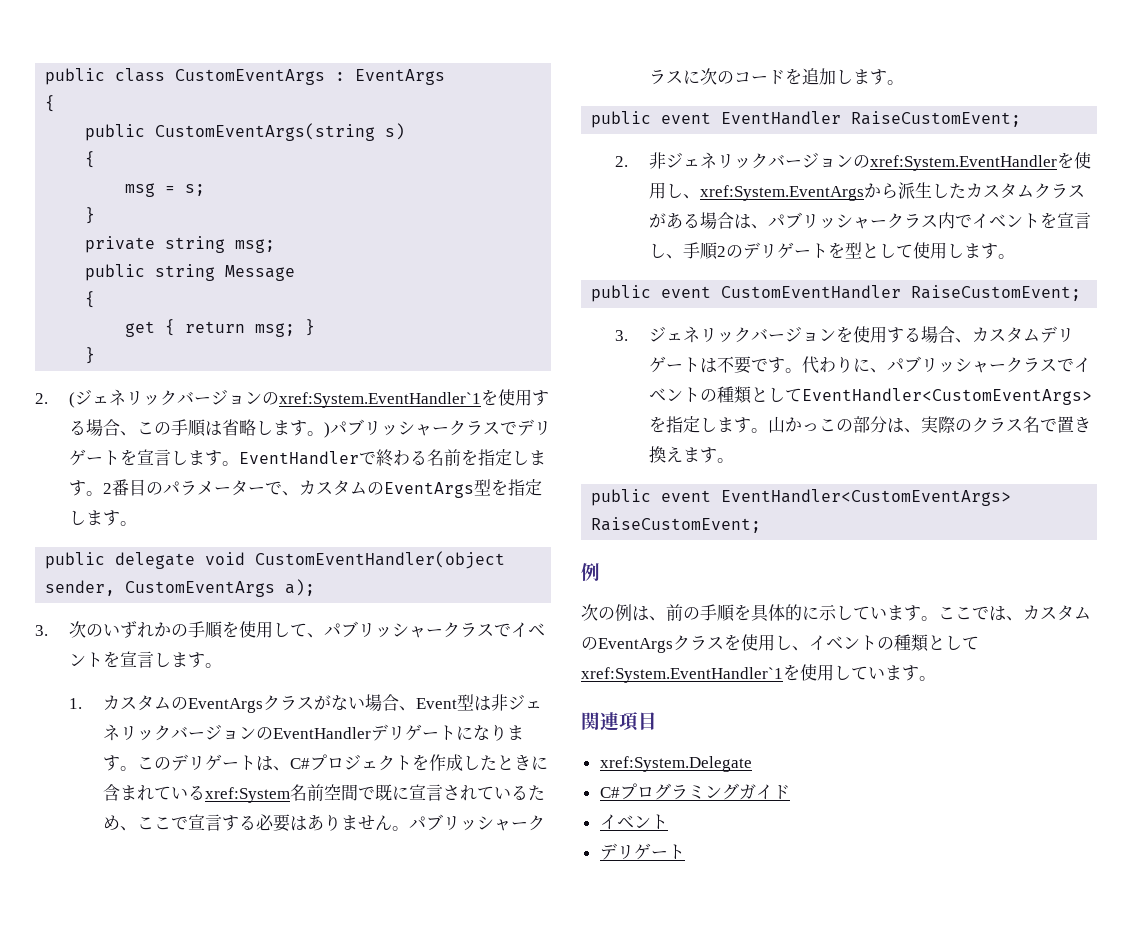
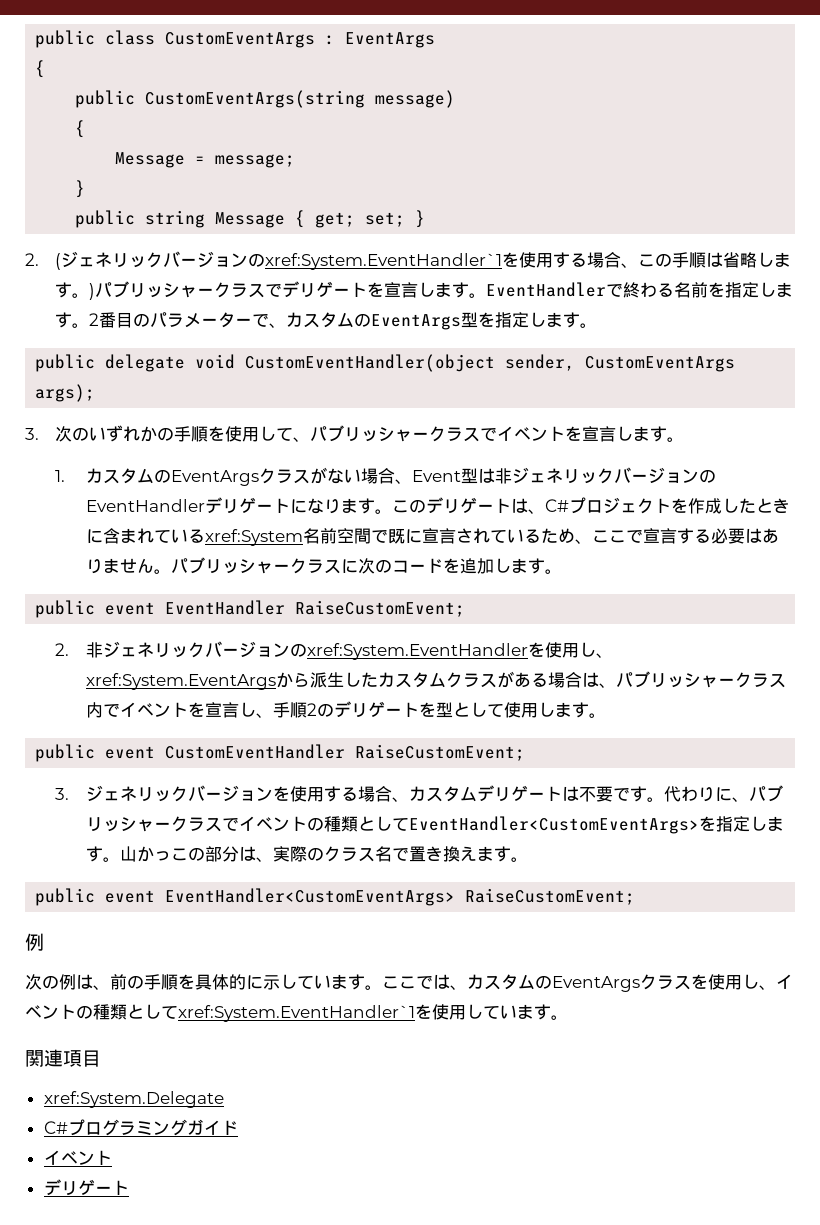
[385,123,406,140] [85,151,96,168] [125,183,206,197] [85,207,96,224] [85,236,276,253] s) // { // msg = s; // } // private string msg; -> [375,90,456,108] [75,120,86,138] [115,152,296,168] [75,180,86,198] message) // { // Message = message; // }
[85,291,96,308] [125,319,316,337] // { // get { return msg; } // -> [295,210,406,228] { get; set;
[285,579,316,596] a); -> [35,384,96,402] args);

